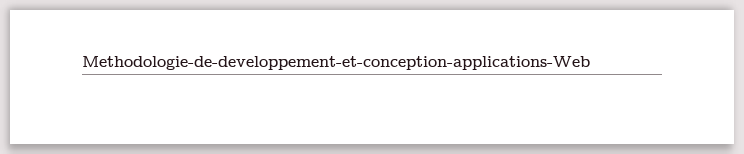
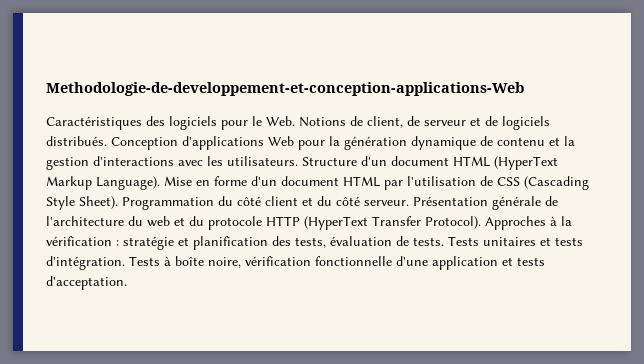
(590, 63) none -> [46,116,550,130] [46,136,575,150] [46,156,558,170] [46,176,589,190] [46,196,558,210] [46,216,572,230] [46,236,583,250] [46,256,545,270] [46,276,127,290] // Caractéristiques des logiciels pour le Web. Notions de client, de serveur et de logiciels distribués. Conception d'applications Web pour la génération dynamique de contenu et la gestion d'interactions avec les utilisateurs. Structure d'un document HTML (HyperText Markup Language). Mise en forme d'un document HTML par l'utilisation de CSS (Cascading Style Sheet). Programmation du côté client et du côté serveur. Présentation générale de l'architecture du web et du protocole HTTP (HyperText Transfer Protocol). Approches à la vérification : stratégie et planification des tests, évaluation de tests. Tests unitaires et tests d'intégration. Tests à boîte noire, vérification fonctionnelle d'une application et tests d'acceptation.

